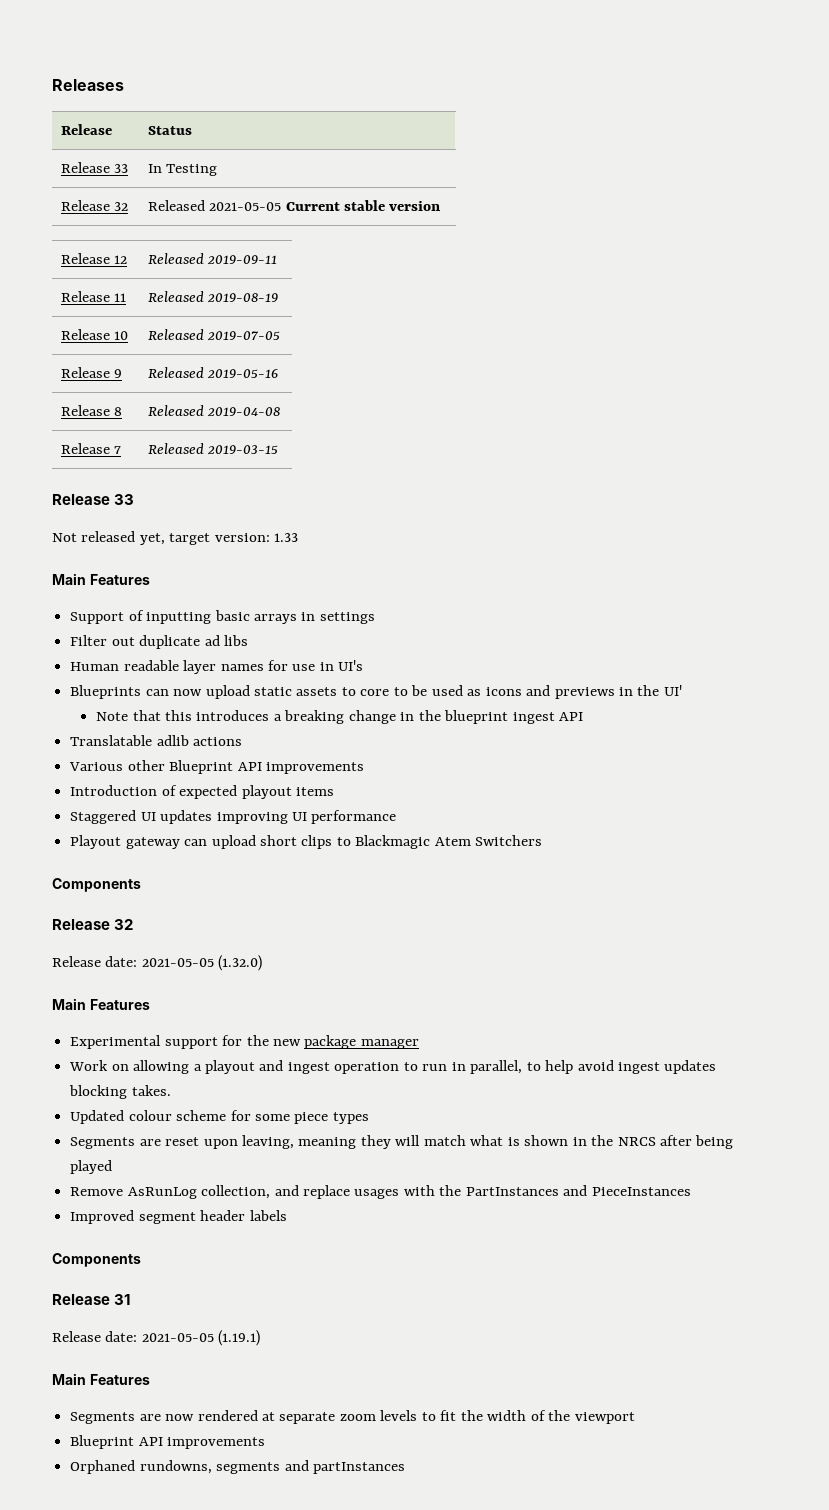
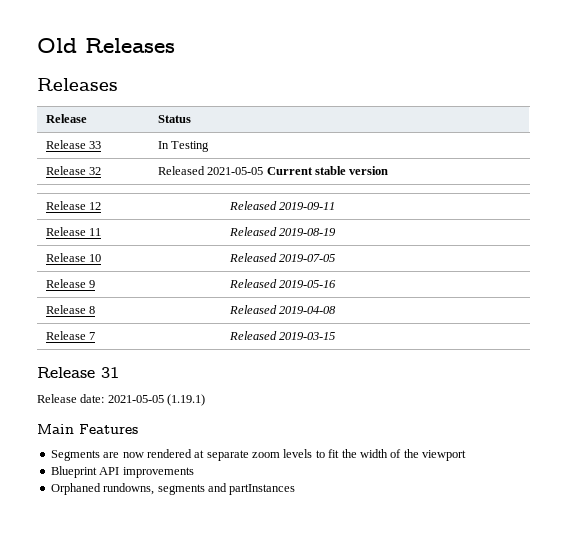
(52, 85) none -> [37,38,175,53] Old Releases //
[52,494,135,505] [52,531,299,545] [52,573,150,585] [70,610,375,624] [70,635,248,649] [70,660,364,674] [70,685,682,699] [96,710,584,724] [70,735,243,746] [69,760,364,774] [70,785,334,799] [70,810,397,824] [70,835,543,849] [52,878,141,892] [52,919,134,930] [52,955,263,971] [52,998,150,1010] [70,1035,419,1049] [69,1060,717,1074] [69,1085,171,1099] [70,1110,369,1124] [70,1135,734,1149] [70,1160,113,1174] [70,1185,691,1199] [70,1210,287,1224] [52,1253,141,1267] // Release 33 // Not released yet, target version: 1.33 // Main Features // Support of inputting basic arrays in settings // Filter out duplicate ad libs // Human readable layer names for use in UI's // Blueprints can now upload static assets to core to be used as icons and previews in the UI' // Note that this introduces a breaking change in the blueprint ingest API // Translatable adlib actions // Various other Blueprint API improvements // Introduction of expected playout items // Staggered UI updates improving UI performance // Playout gateway can upload short clips to Blackmagic Atem Switchers // Components // Release 32 // Release date: 2021-05-05 (1.32.0) // Main Features // Experimental support for the new package manager // Work on allowing a playout and ingest operation to run in parallel, to help avoid ingest updates blocking takes. // Updated colour scheme for some piece types // Segments are reset upon leaving, meaning they will match what is shown in the NRCS after being played // Remove AsRunLog collection, and replace usages with the PartInstances and PieceInstances // Improved segment header labels // Components -> (336, 336) none

